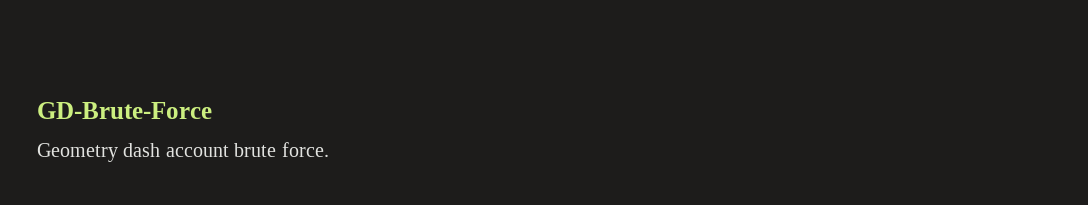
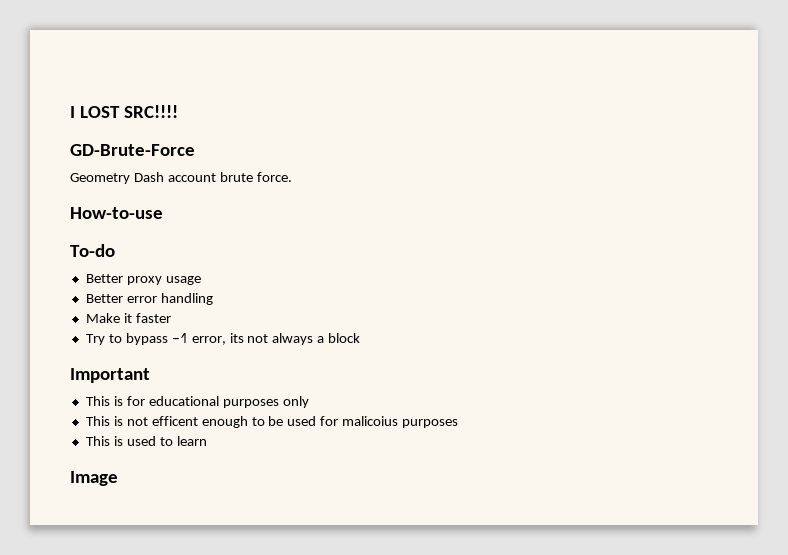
(37, 110) none -> [70,105,178,118] I LOST SRC!!!! //
[123,143,161,157] dash -> [133,172,164,182] Dash
(329, 149) none -> [70,207,163,219] [70,244,115,257] [85,274,201,285] [85,293,213,305] [85,313,171,323] [85,333,361,345] [70,368,150,383] [85,396,309,408] [85,416,459,428] [85,436,207,446] [70,471,118,486] // How-to-use // To-do // Better proxy usage // Better error handling // Make it faster // Try to bypass -1 error, its not always a block // Important // This is for educational purposes only // This is not efficent enough to be used for malicoius purposes // This is used to learn // Image

